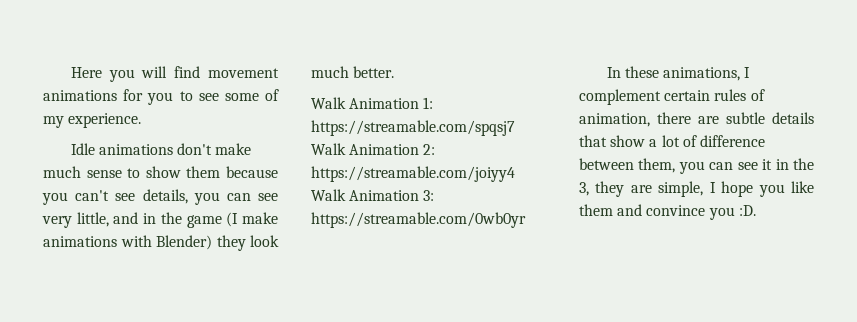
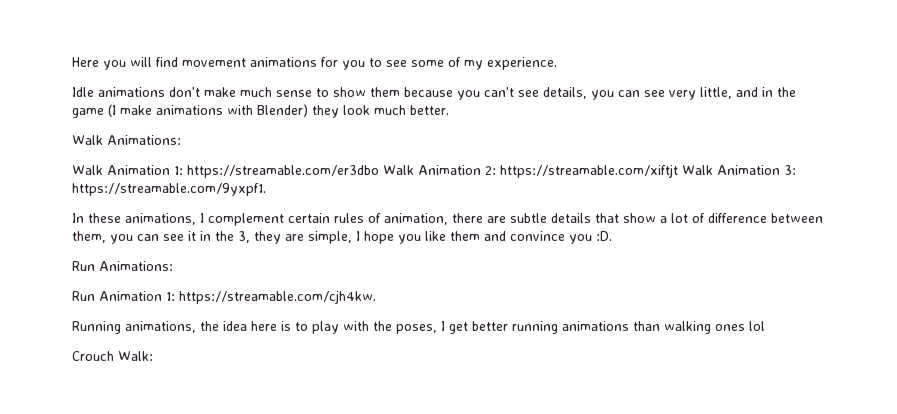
(395, 72) none -> [72,135,181,145] // Walk Animations:
[311,120,515,136] https://streamable.com/spqsj7 -> [187,165,379,178] https://streamable.com/er3dbo
[311,166,515,182] https://streamable.com/joiyy4 -> [500,164,678,178] https://streamable.com/xiftjt
[311,212,526,228] https://streamable.com/0wb0yr -> [72,183,266,196] https://streamable.com/9yxpf1.
(756, 210) none -> [72,261,173,271] [72,290,376,304] [72,321,765,334] [72,351,153,361] // Run Animations: // Run Animation 1: https://streamable.com/cjh4kw. // Running animations, the idea here is to play with the poses, I get better running animations than walking ones lol // Crouch Walk:

